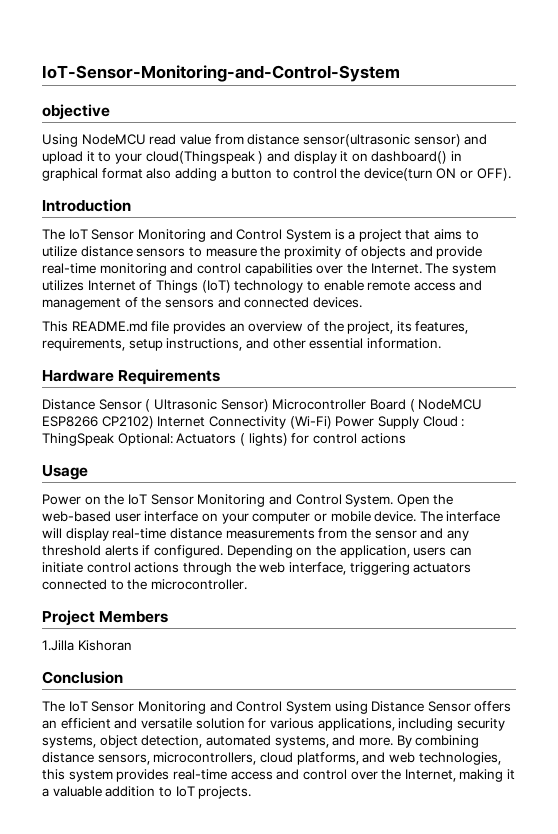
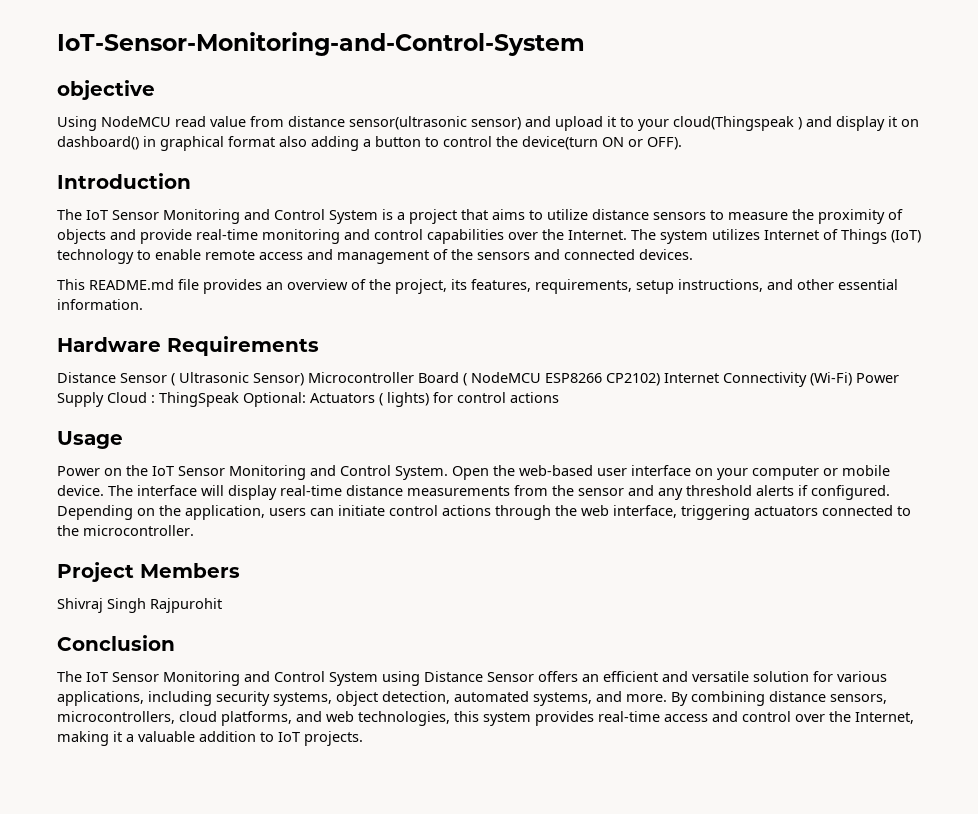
[42,640,132,651] 1.Jilla Kishoran -> [57,598,222,613] Shivraj Singh Rajpurohit

